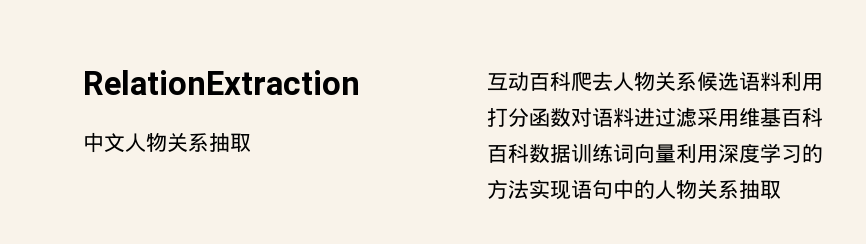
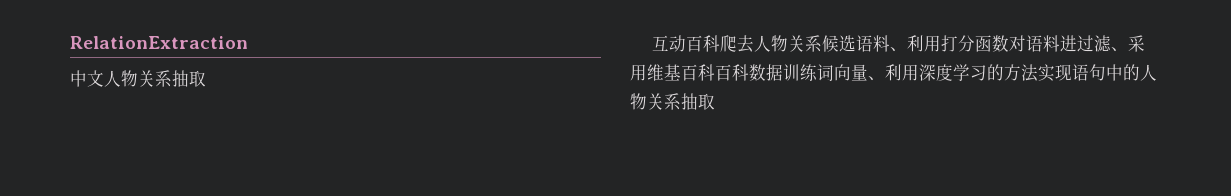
(781, 81) none -> [889,47,907,52] 、
(697, 117) none -> [1110,47,1128,52] 、
(676, 153) none -> [868,76,885,81] 、

